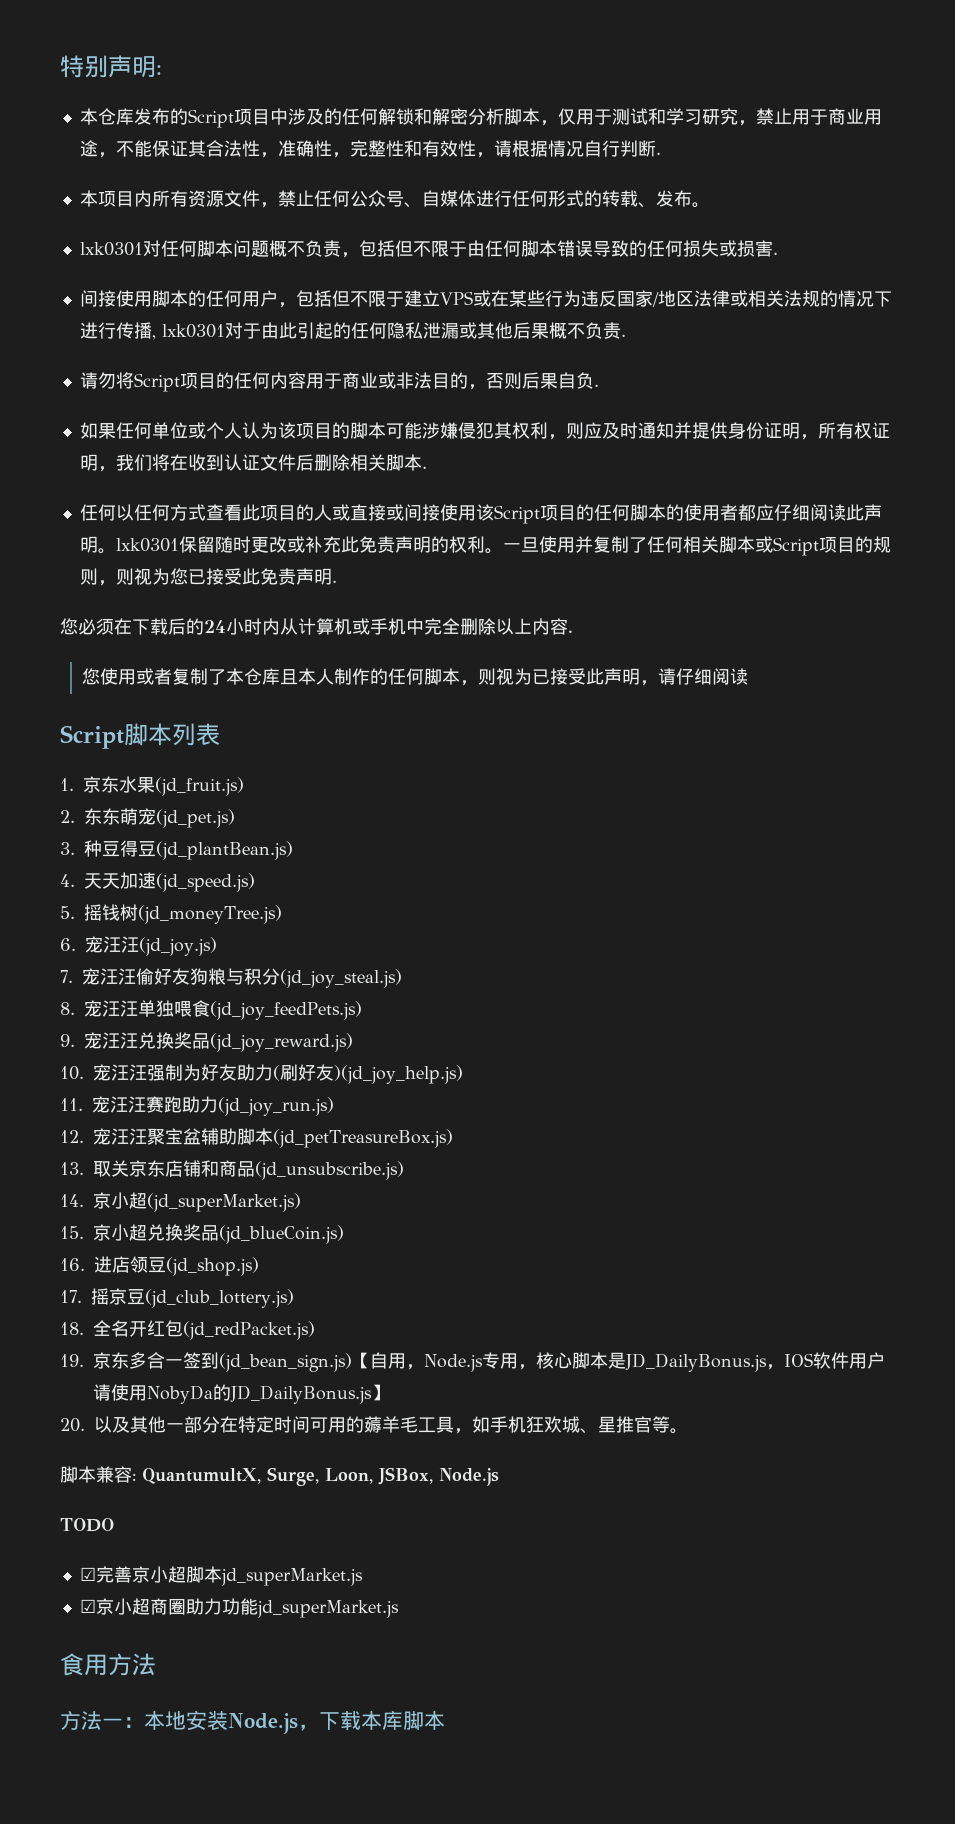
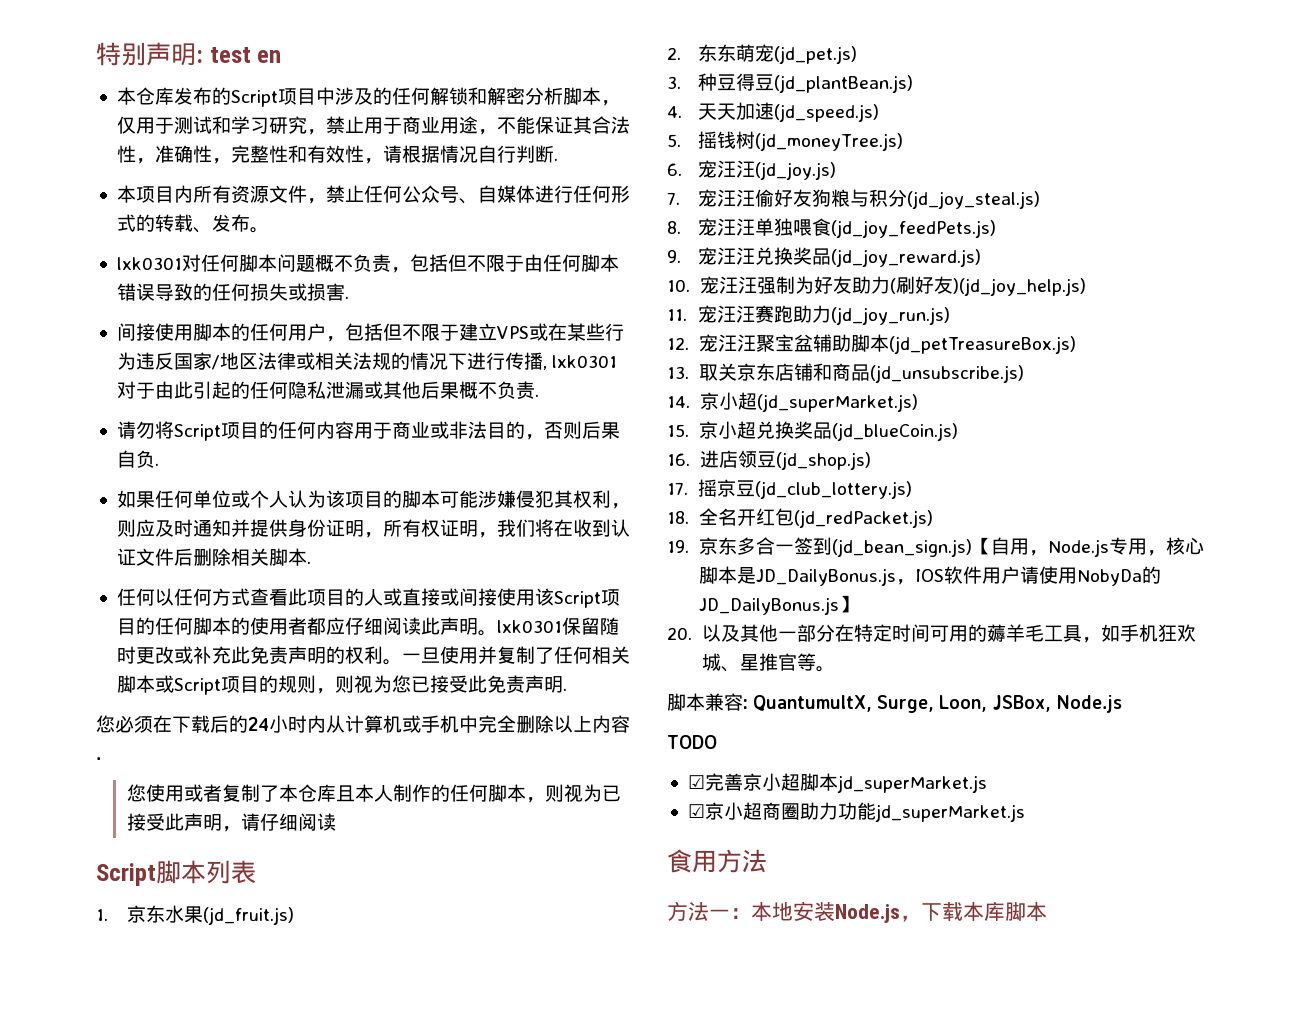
(162, 70) none -> [209,47,282,63] test en

